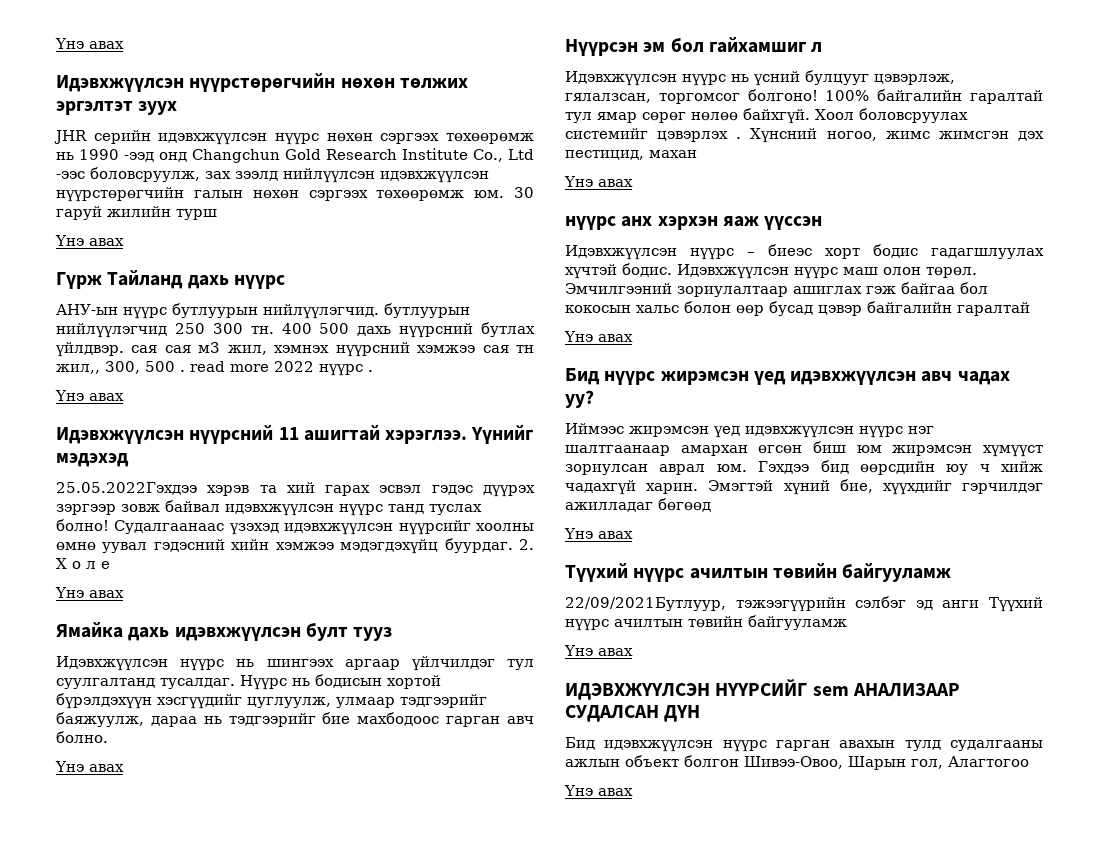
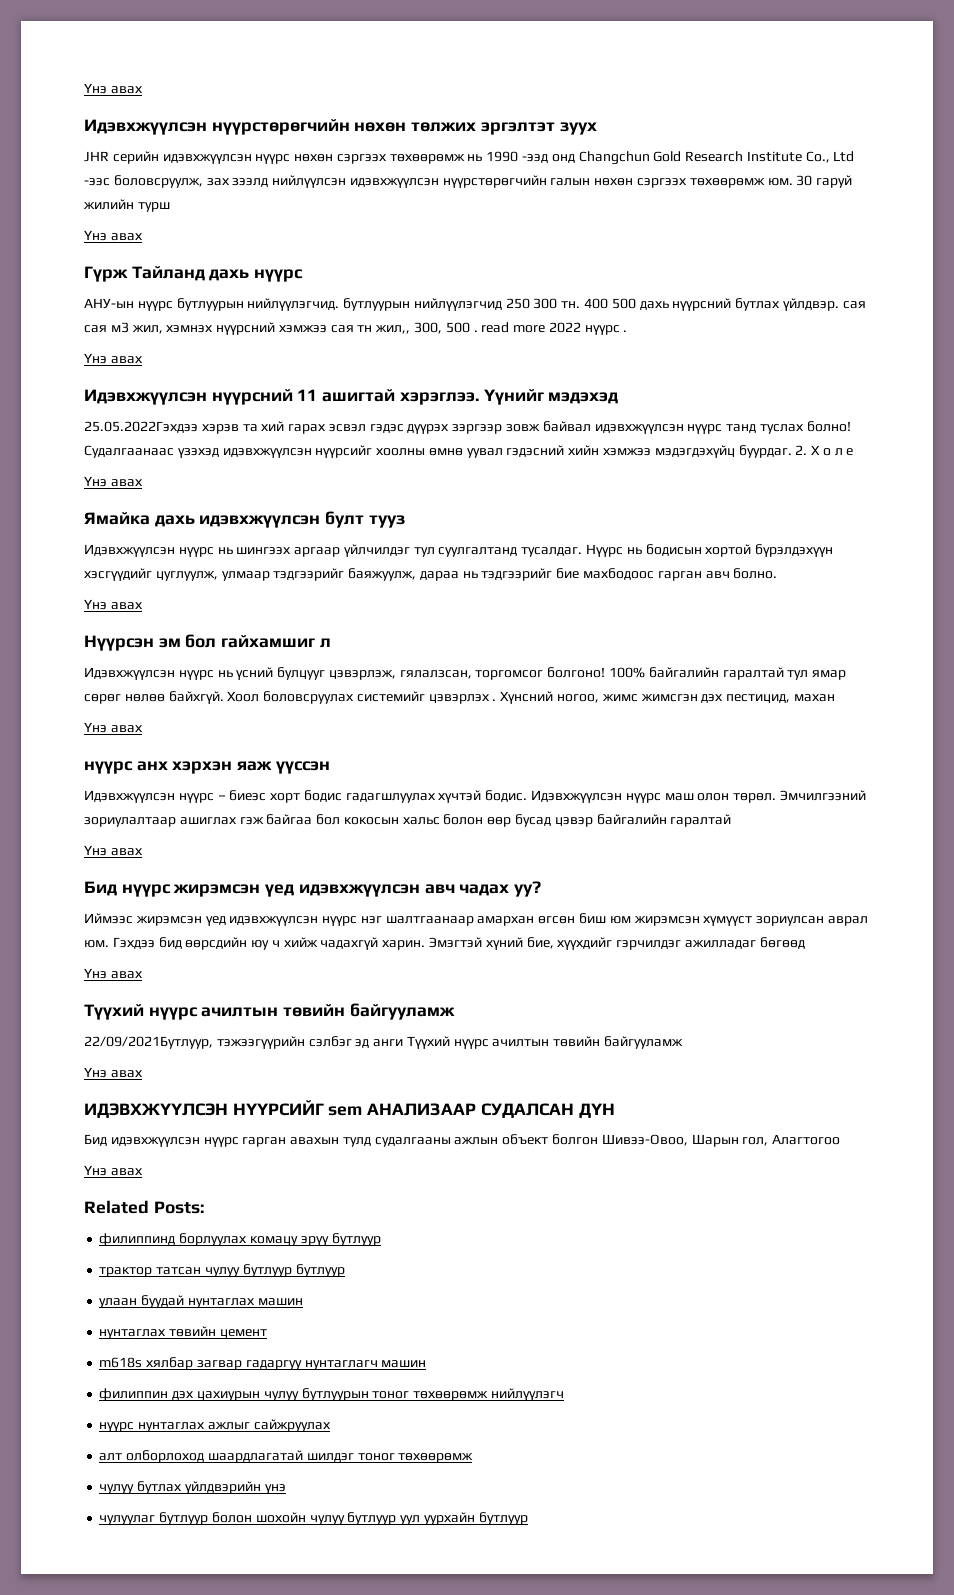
(633, 792) none -> [84,1200,204,1214] [99,1233,381,1246] [99,1264,345,1277] [99,1295,303,1308] [99,1326,267,1339] [99,1357,427,1370] [99,1388,564,1401] [99,1419,331,1432] [99,1450,474,1463] [99,1481,286,1494] [99,1512,528,1525] // Related Posts: // филиппинд борлуулах комацу эрүү бутлуур // трактор татсан чулуу бутлуур бутлуур // улаан буудай нунтаглах машин // нунтаглах төвийн цемент // m618s хялбар загвар гадаргуу нунтаглагч машин // филиппин дэх цахиурын чулуу бутлуурын тоног төхөөрөмж нийлүүлэгч // нүүрс нунтаглах ажлыг сайжруулах // алт олборлоход шаардлагатай шилдэг тоног төхөөрөмж // чулуу бутлах үйлдвэрийн үнэ // чулуулаг бутлуур болон шохойн чулуу бутлуур уул уурхайн бутлуур

